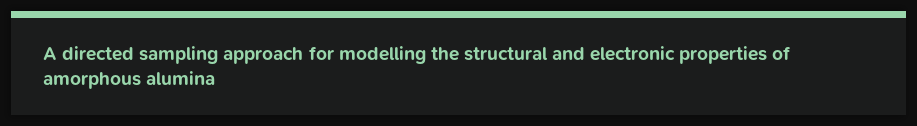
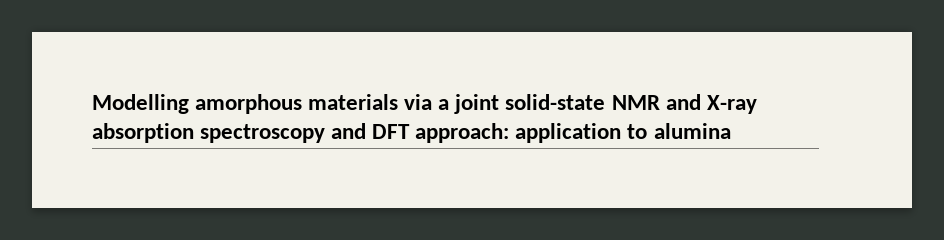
[43,46,792,64] [43,72,141,89] A directed sampling approach for modelling the structural and electronic properties of amorphous -> [92,94,757,114] [92,123,648,143] Modelling amorphous materials via a joint solid-state NMR and X-ray absorption spectroscopy and DFT approach: application to

